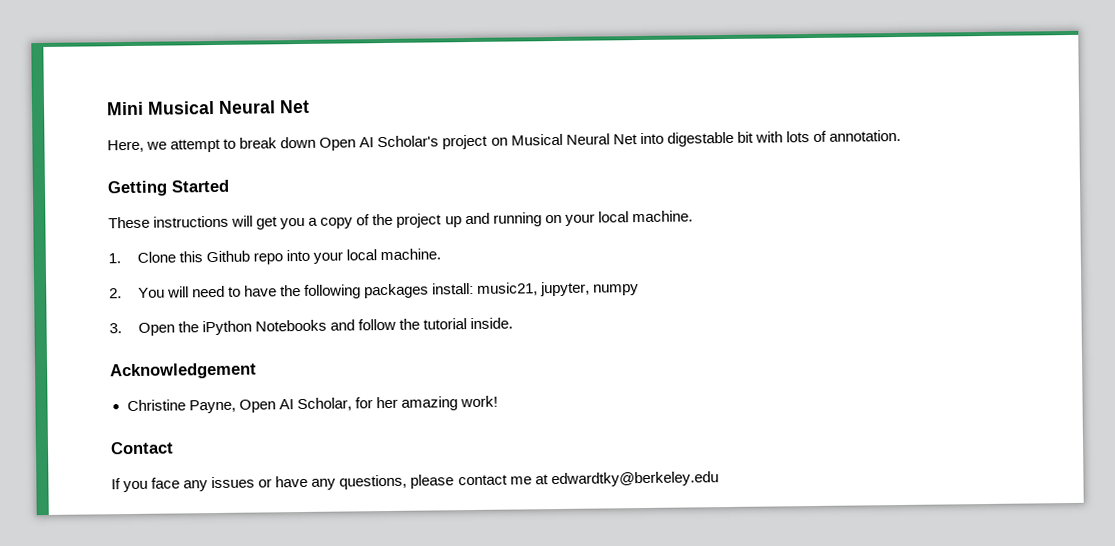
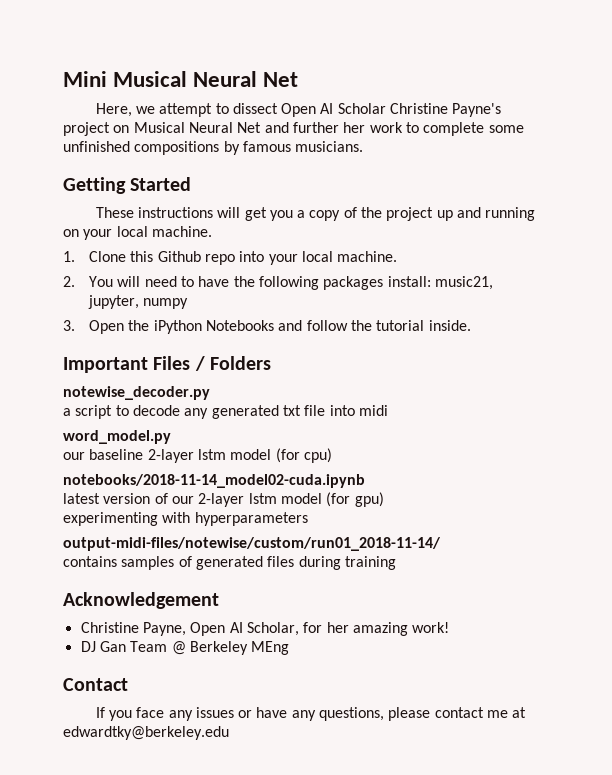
[239,135,440,151] break down Open AI Scholar's -> [232,103,502,117] dissect Open AI Scholar Christine Payne's
[639,129,901,147] into digestable bit with lots of annotation. -> [264,122,524,136] [63,141,364,155] and further her work to complete some unfinished compositions by famous musicians.
(514, 323) none -> [63,356,272,373] [63,386,210,400] [63,405,388,419] [63,430,171,444] [63,448,332,463] [63,474,365,488] [63,492,384,507] [63,512,308,526] [63,537,441,551] [63,556,396,570] // Important Files / Folders // notewise_decoder.py // a script to decode any generated txt file into midi // word_model.py // our baseline 2-layer lstm model (for cpu) // notebooks/2018-11-14_model02-cuda.ipynb // latest version of our 2-layer lstm model (for gpu) // experimenting with hyperparameters // output-midi-files/notewise/custom/run01_2018-11-14/ // contains samples of generated files during training
(498, 401) none -> [80,641,290,655] // DJ Gan Team @ Berkeley MEng

